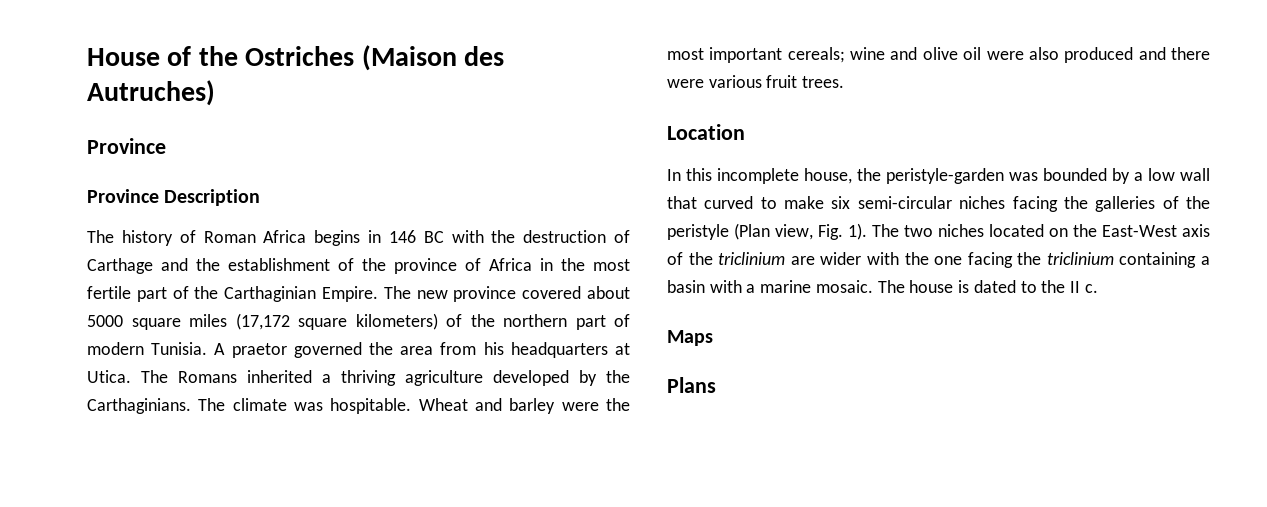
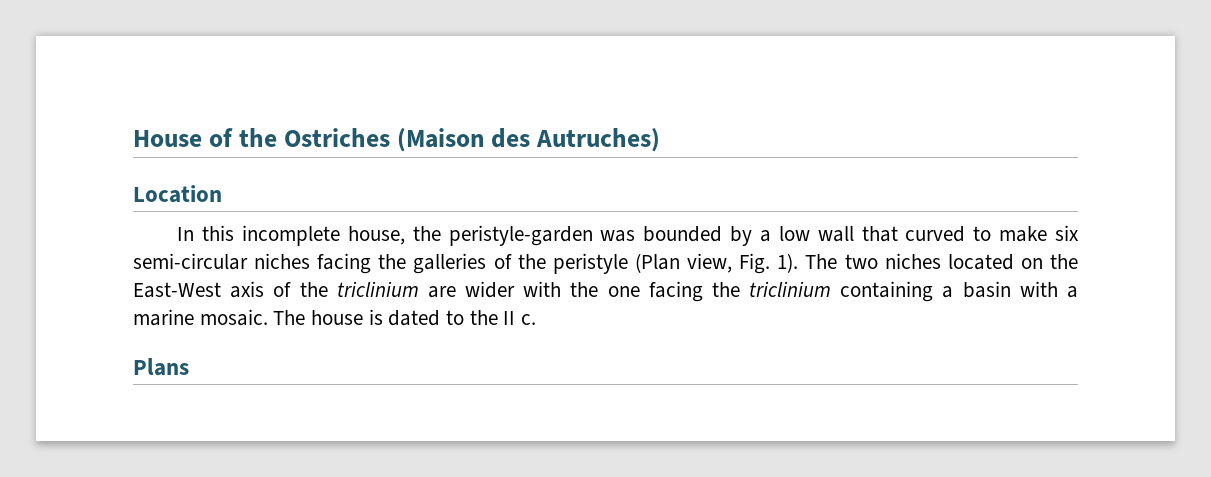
[87,138,166,154] [87,189,261,206] [87,230,630,246] [87,258,630,274] [87,286,630,302] [87,313,630,330] [87,342,630,358] [87,370,630,386] [87,398,630,414] [667,47,1210,63] [667,75,845,88] // Province // Province Description // The history of Roman Africa begins in 146 BC with the destruction of Carthage and the establishment of the province of Africa in the most fertile part of the Carthaginian Empire. The new province covered about 5000 square miles (17,172 square kilometers) of the northern part of modern Tunisia. A praetor governed the area from his headquarters at Utica. The Romans inherited a thriving agriculture developed by the Carthaginians. The climate was hospitable. Wheat and barley were the most important cereals; wine and olive oil were also produced and there were various fruit trees. -> (661, 140) none
[667,330,713,346] // Maps -> (537, 319) none

